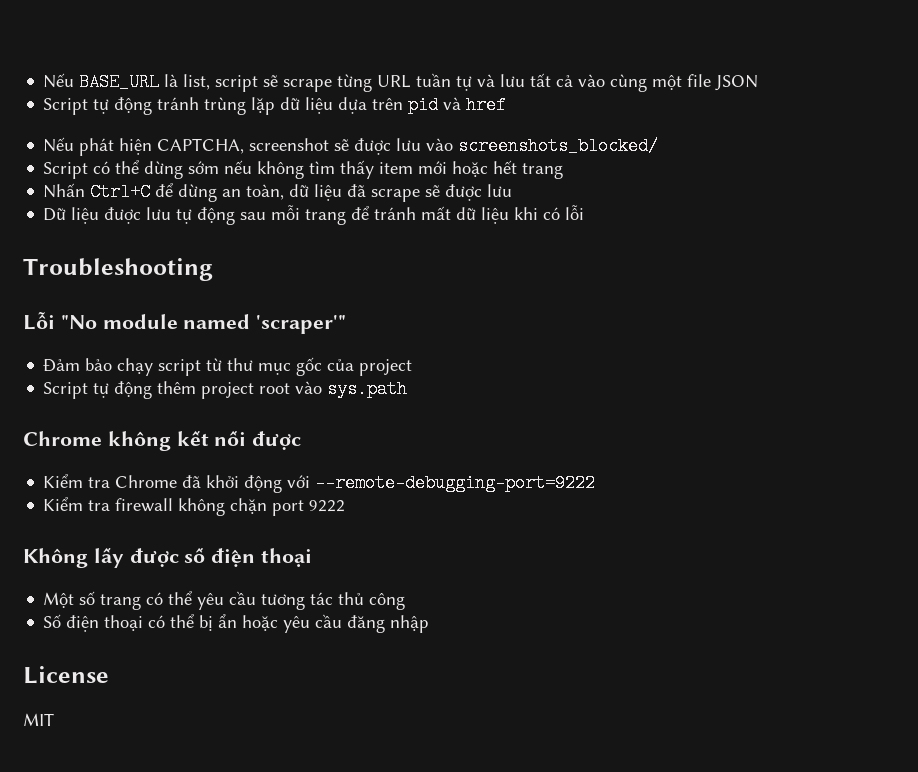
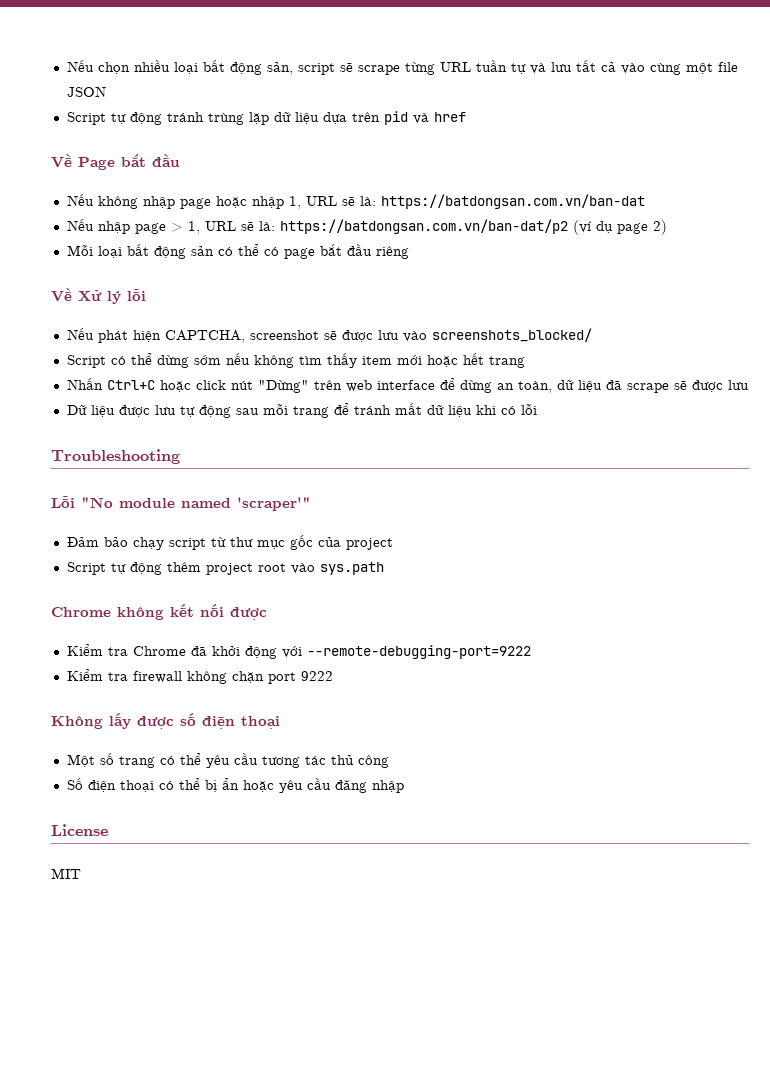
[43,73,211,91] Nếu BASE_URL là list, -> [66,60,293,75] Nếu chọn nhiều loại bất động sản,
(507, 105) none -> [51,154,180,170] [66,194,645,209] [66,219,667,235] [66,244,409,259] [51,288,146,304] // Về Page bắt đầu // Nếu không nhập page hoặc nhập 1, URL sẽ là: https://batdongsan.com.vn/ban-dat // Nếu nhập page > 1, URL sẽ là: https://batdongsan.com.vn/ban-dat/p2 (ví dụ page 2) // Mỗi loại bất động sản có thể có page bắt đầu riêng // Về Xử lý lỗi
(151, 192) none -> [159,380,435,393] hoặc click nút "Dừng" trên web interface

